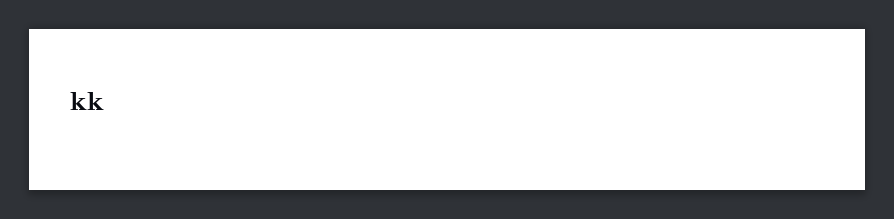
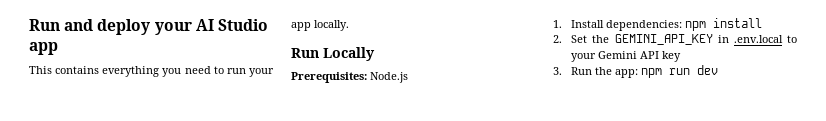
[70,92,104,110] kk -> [29,19,268,35] [29,42,58,55] [29,66,274,77] [291,20,349,31] [291,47,375,61] [291,72,408,83] [553,18,763,31] [553,34,797,45] [571,51,682,62] [553,65,719,78] Run and deploy your AI Studio app // This contains everything you need to run your app locally. // Run Locally // Prerequisites: Node.js // 1. Install dependencies: npm install // 2. Set the GEMINI_API_KEY in .env.local to your Gemini API key // 3. Run the app: npm run dev

